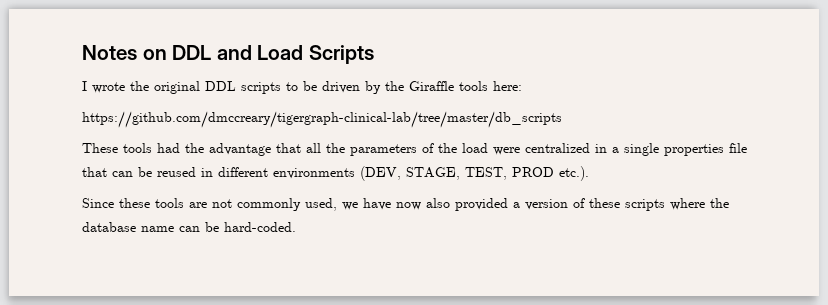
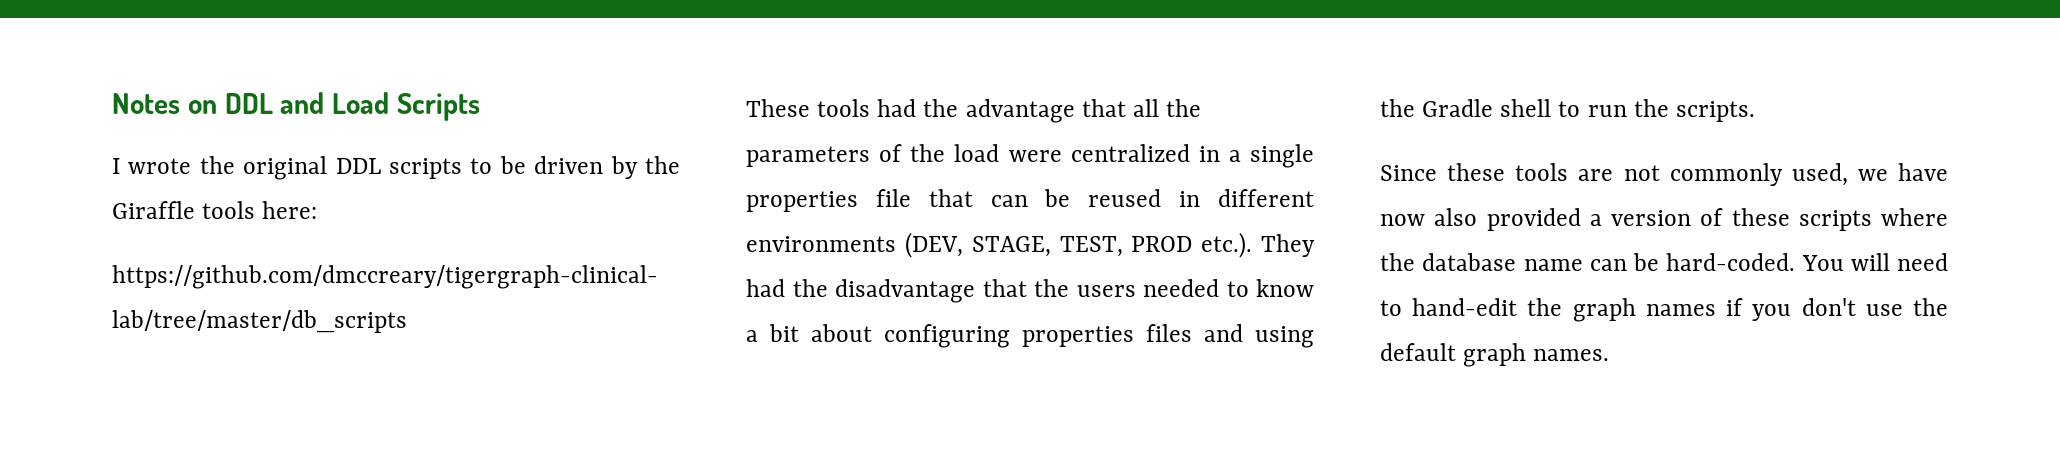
(589, 173) none -> [1261,234,1315,257] [746,279,1314,303] [746,324,1314,348] [1380,99,1755,122] They had the disadvantage that the users needed to know a bit about configuring properties files and using the Gradle shell to run the scripts.
(296, 227) none -> [1801,253,1948,271] [1380,298,1948,322] [1380,343,1610,367] You will need to hand-edit the graph names if you don't use the default graph names.

